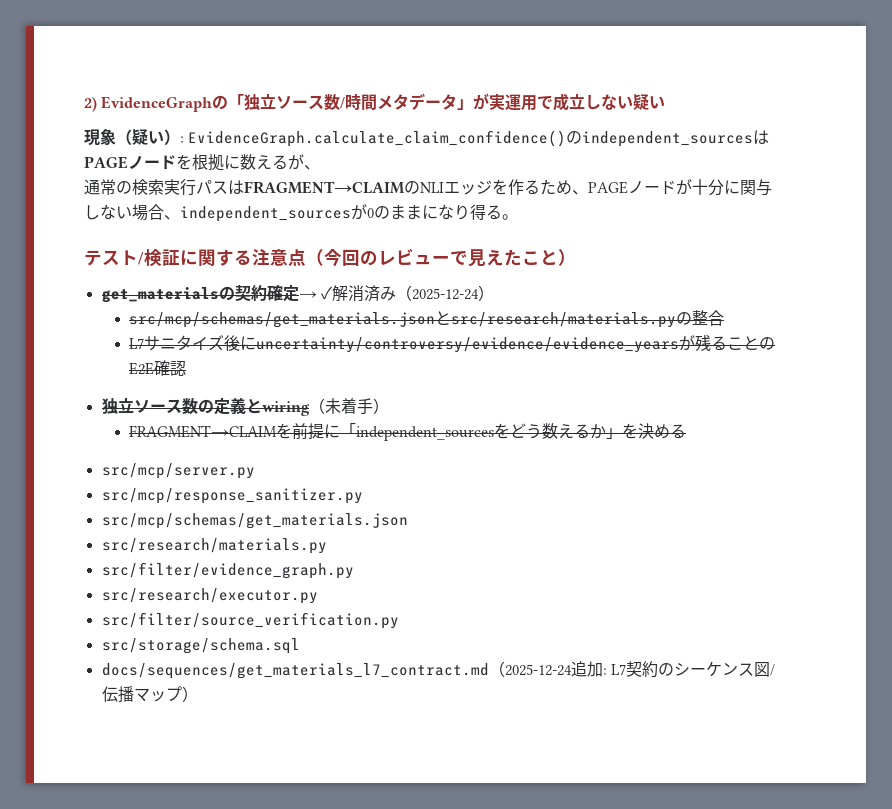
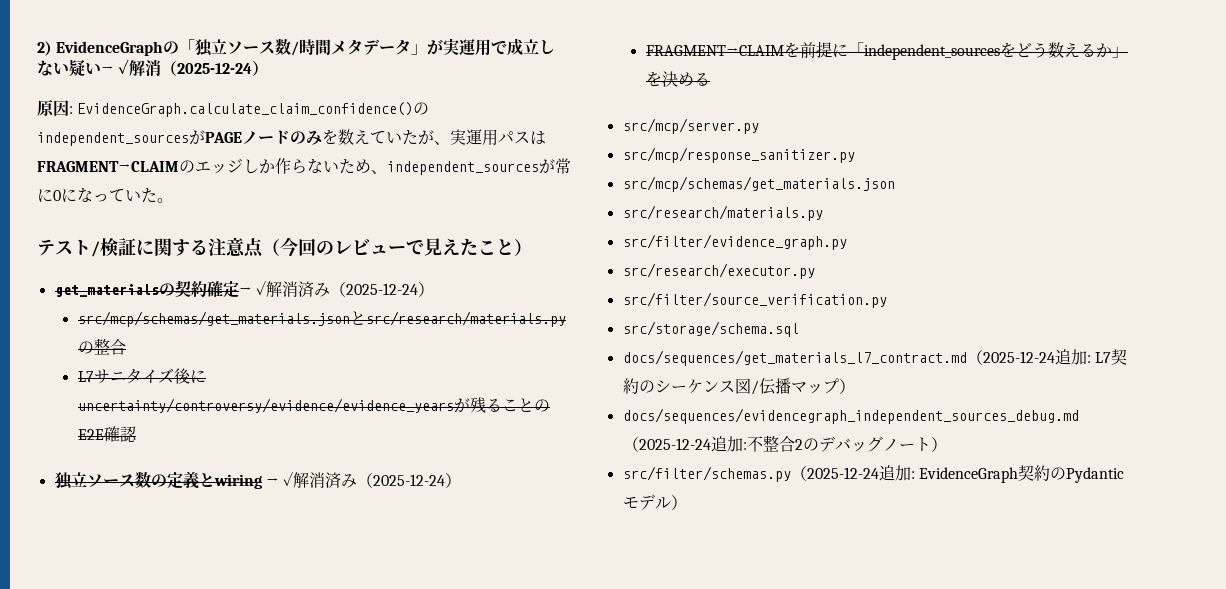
[84,128,180,146] // 現象（疑い） -> [101,59,269,77] [37,100,69,117] → ✓解消（2025-12-24） // 原因
[753,130,770,145] [84,154,320,171] [84,179,772,196] [84,204,502,222] はPAGEノードを根拠に数えるが、 // 通常の検索実行パスはFRAGMENT→CLAIMのNLIエッジを作るため、PAGEノードが十分に関与しない場合、independent_sourcesが0のままになり得る -> [189,129,546,146] [37,158,571,175] [37,187,157,203] がPAGEノードのみを数えていたが、実運用パスはFRAGMENT→CLAIMのエッジしか作らないため、independent_sourcesが常に0になっていた
[308,398,373,415] （未着手 -> [265,471,446,488] → ✓解消済み（2025-12-24
(198, 694) none -> [622,408,1079,424] [622,435,947,452] [622,465,1124,483] [622,494,687,510] // docs/sequences/evidencegraph_independent_sources_debug.md（2025-12-24追加:不整合2のデバッグノート） // src/filter/schemas.py（2025-12-24追加: EvidenceGraph契約のPydanticモデル）

